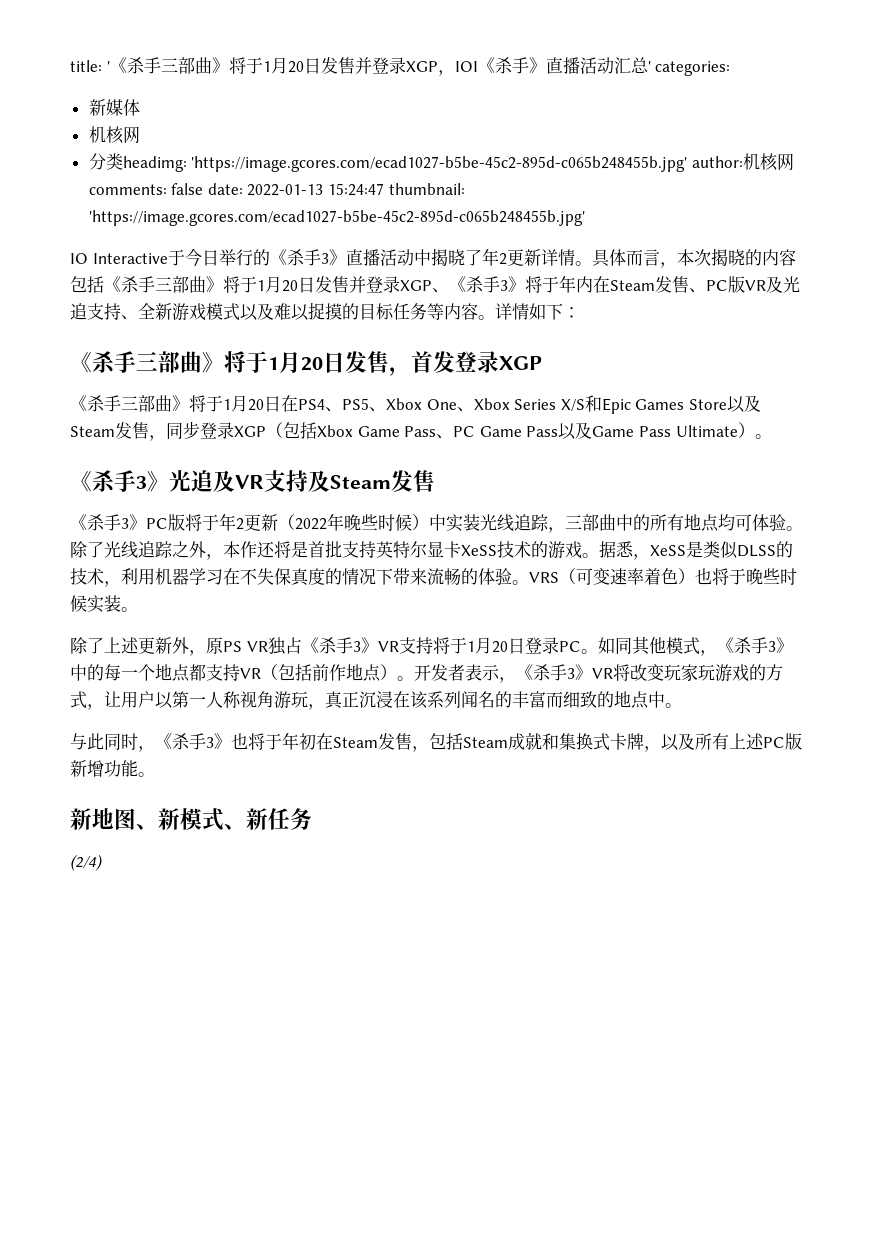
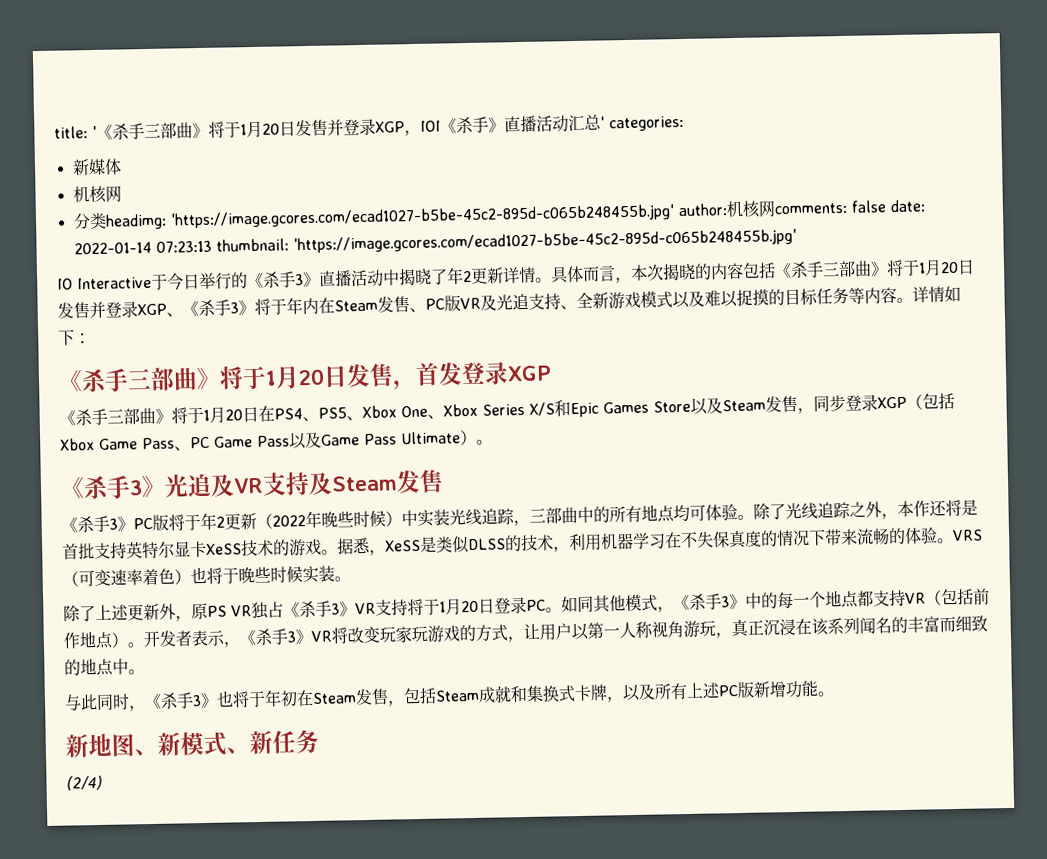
[247,183,385,196] 2022-01-13 15:24:47 -> [73,240,212,255] 2022-01-14 07:23:13

